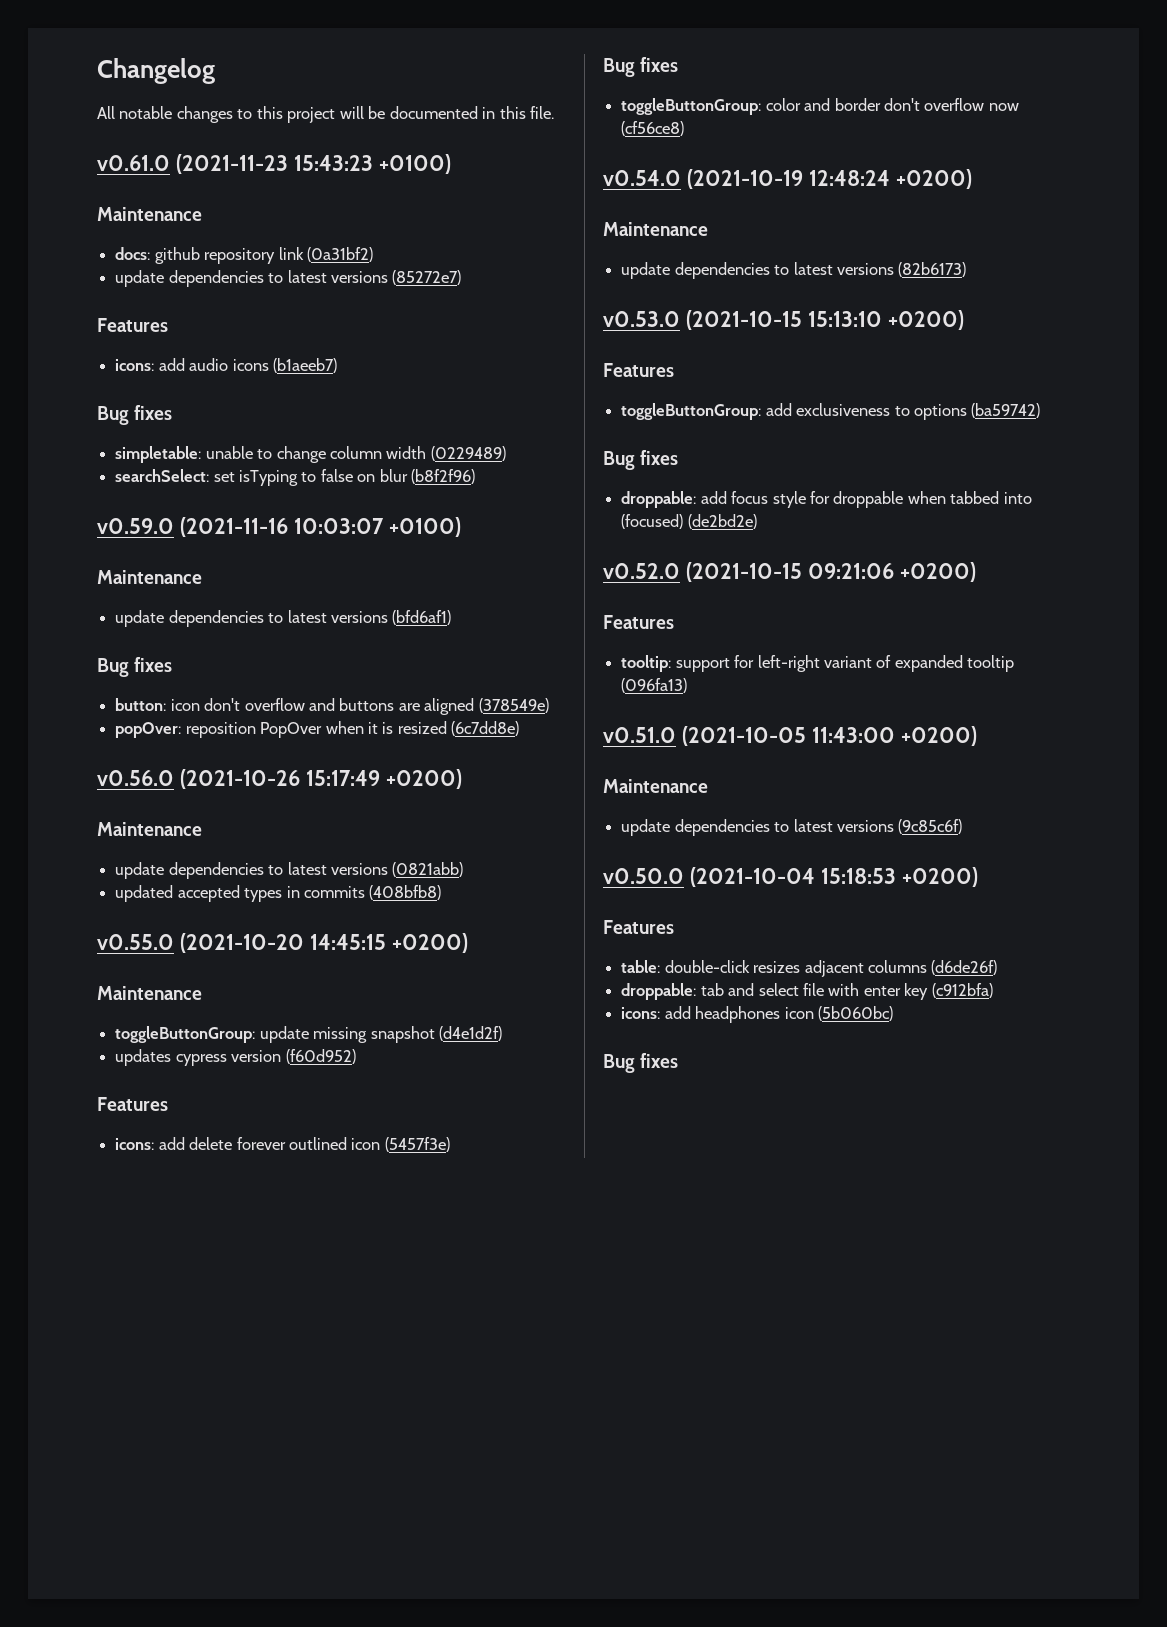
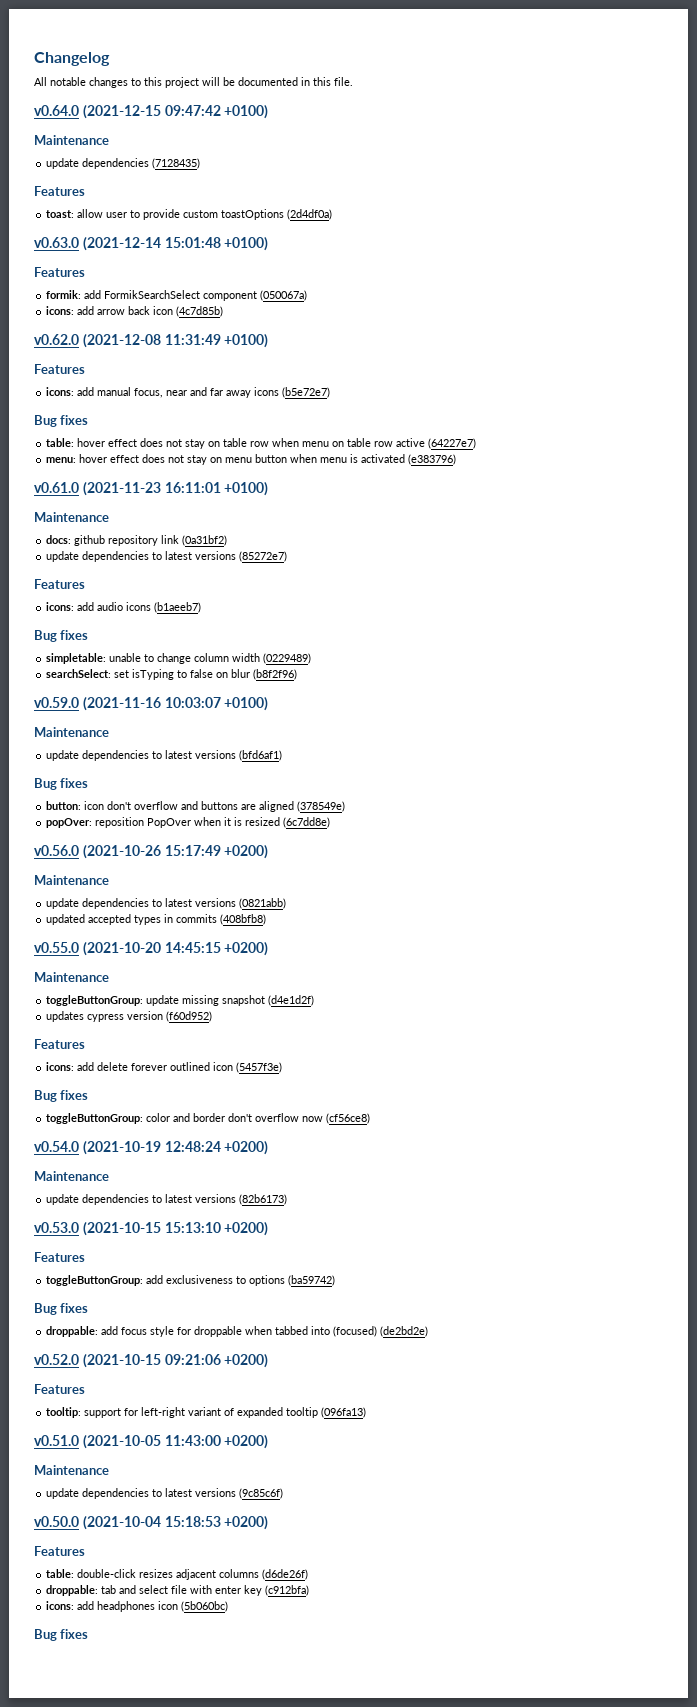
(555, 112) none -> [34,105,269,119] [34,135,109,145] [46,158,201,169] [34,186,85,196] [46,209,333,220] [34,237,269,251] [34,267,85,277] [46,290,308,301] [46,306,224,317] [34,334,269,348] [34,364,85,374] [46,387,331,398] [34,415,89,427] [46,438,477,449] [46,454,457,465] // v0.64.0 (2021-12-15 09:47:42 +0100) // Maintenance // update dependencies (7128435) // Features // toast: allow user to provide custom toastOptions (2d4df0a) // v0.63.0 (2021-12-14 15:01:48 +0100) // Features // formik: add FormikSearchSelect component (050067a) // icons: add arrow back icon (4c7d85b) // v0.62.0 (2021-12-08 11:31:49 +0100) // Features // icons: add manual focus, near and far away icons (b5e72e7) // Bug fixes // table: hover effect does not stay on table row when menu on table row active (64227e7) // menu: hover effect does not stay on menu button when menu is activated (e383796)
[293,155,373,171] 15:43:23 -> [164,482,221,493] 16:11:01

